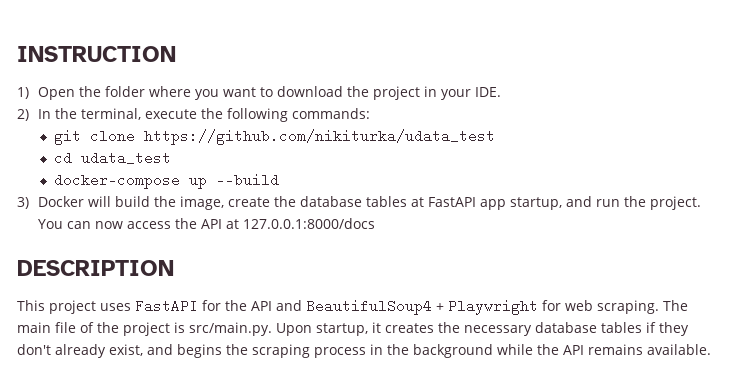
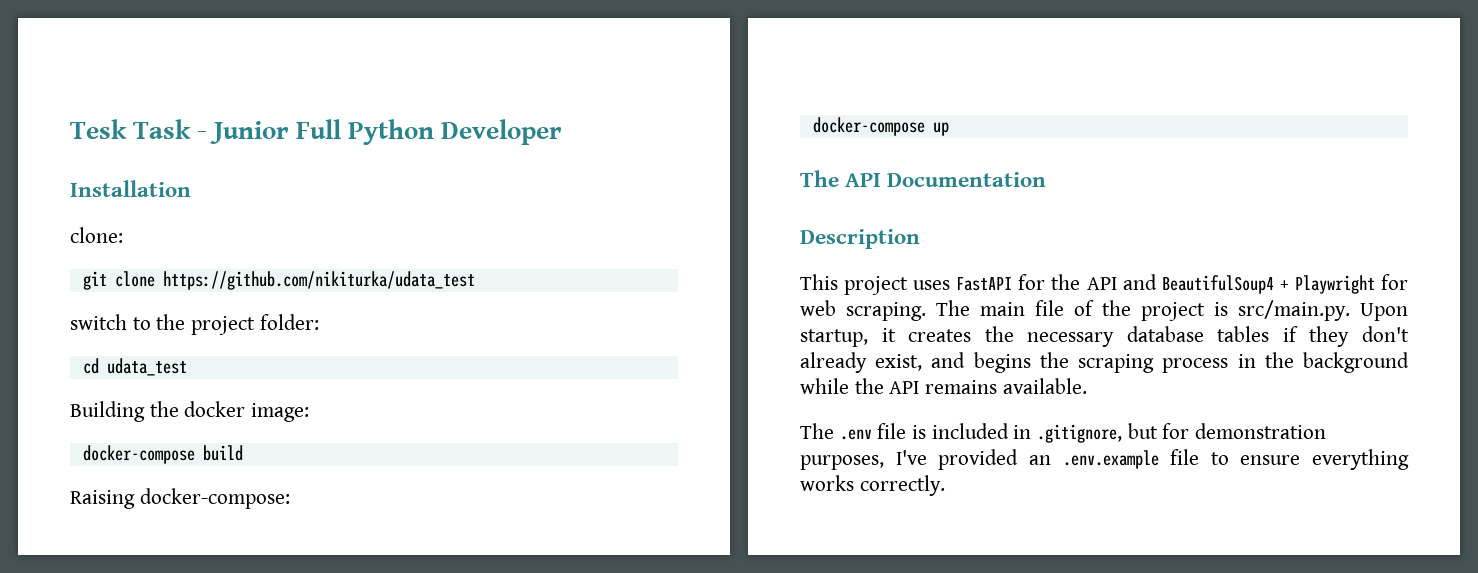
[17,46,176,62] [17,86,502,100] [17,108,371,122] [53,129,495,145] [53,151,171,165] [53,173,279,189] [17,196,702,210] [38,218,376,229] [17,260,174,276] INSTRUCTION // 1) Open the folder where you want to download the project in your IDE. // 2) In the terminal, execute the following commands: // git clone https://github.com/nikiturka/udata_test // cd udata_test // docker-compose up --build // 3) Docker will build the image, create the database tables at FastAPI app startup, and run the project. You can now access the API at 127.0.0.1:8000/docs // DESCRIPTION -> [70,119,562,145] [70,180,191,197] [70,227,123,243] [82,271,475,290] [70,314,319,335] [82,358,187,376] [70,401,310,422] [82,445,243,464] [70,488,290,509] [812,117,949,136] [800,170,1047,187] [800,229,920,249] Tesk Task - Junior Full Python Developer // Installation // clone: // git clone https://github.com/nikiturka/udata_test // switch to the project folder: // cd udata_test // Building the docker image: // docker-compose build // Raising docker-compose: // docker-compose up // The API Documentation // Description
(711, 349) none -> [800,423,1327,443] [800,449,1409,470] [800,475,945,496] // The .env file is included in .gitignore, but for demonstration purposes, I've provided an .env.example file to ensure everything works correctly.

